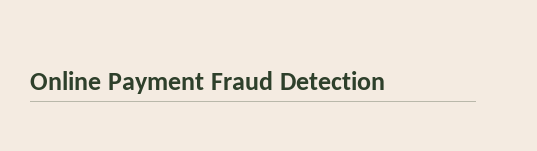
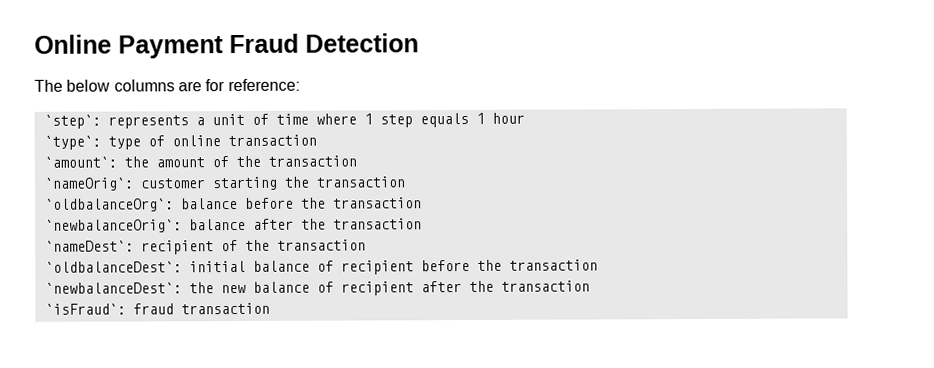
(386, 80) none -> [34,78,300,92] [43,112,525,129] [43,134,317,150] [43,155,357,168] [43,176,406,191] [44,197,422,212] [44,218,422,233] [44,239,366,255] [44,259,598,275] [44,280,590,296] [44,302,270,315] // The below columns are for reference: // `step`: represents a unit of time where 1 step equals 1 hour // `type`: type of online transaction // `amount`: the amount of the transaction // `nameOrig`: customer starting the transaction // `oldbalanceOrg`: balance before the transaction // `newbalanceOrig`: balance after the transaction // `nameDest`: recipient of the transaction // `oldbalanceDest`: initial balance of recipient before the transaction // `newbalanceDest`: the new balance of recipient after the transaction // `isFraud`: fraud transaction

